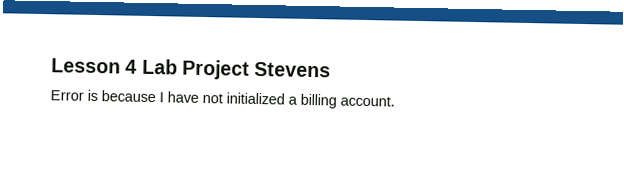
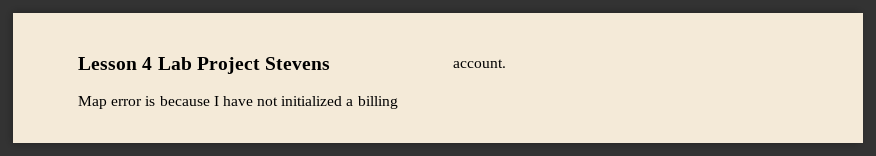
[50,90,84,101] Error -> [78,96,143,109] Map error

